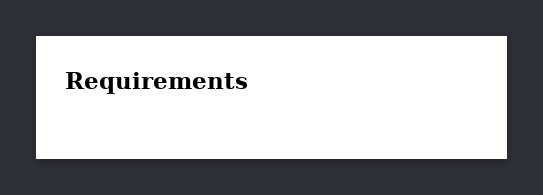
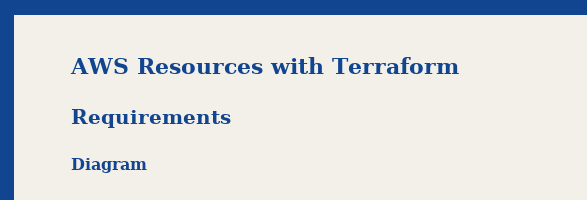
(65, 83) none -> [70,57,459,74] AWS Resources with Terraform //
(248, 83) none -> [71,158,147,173] // Diagram

